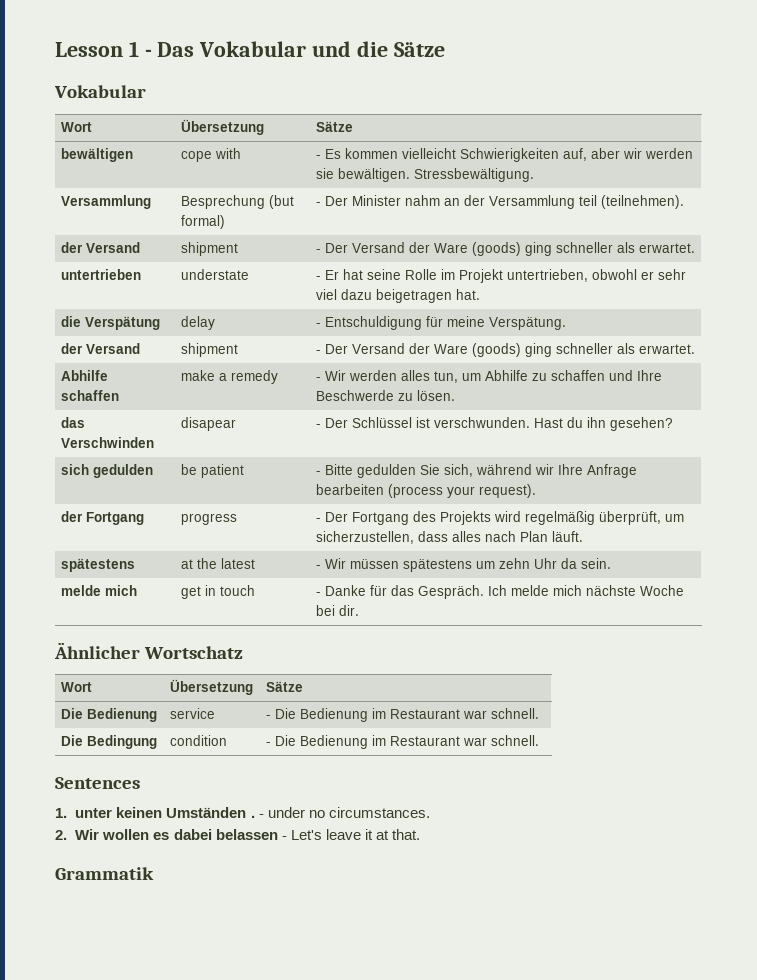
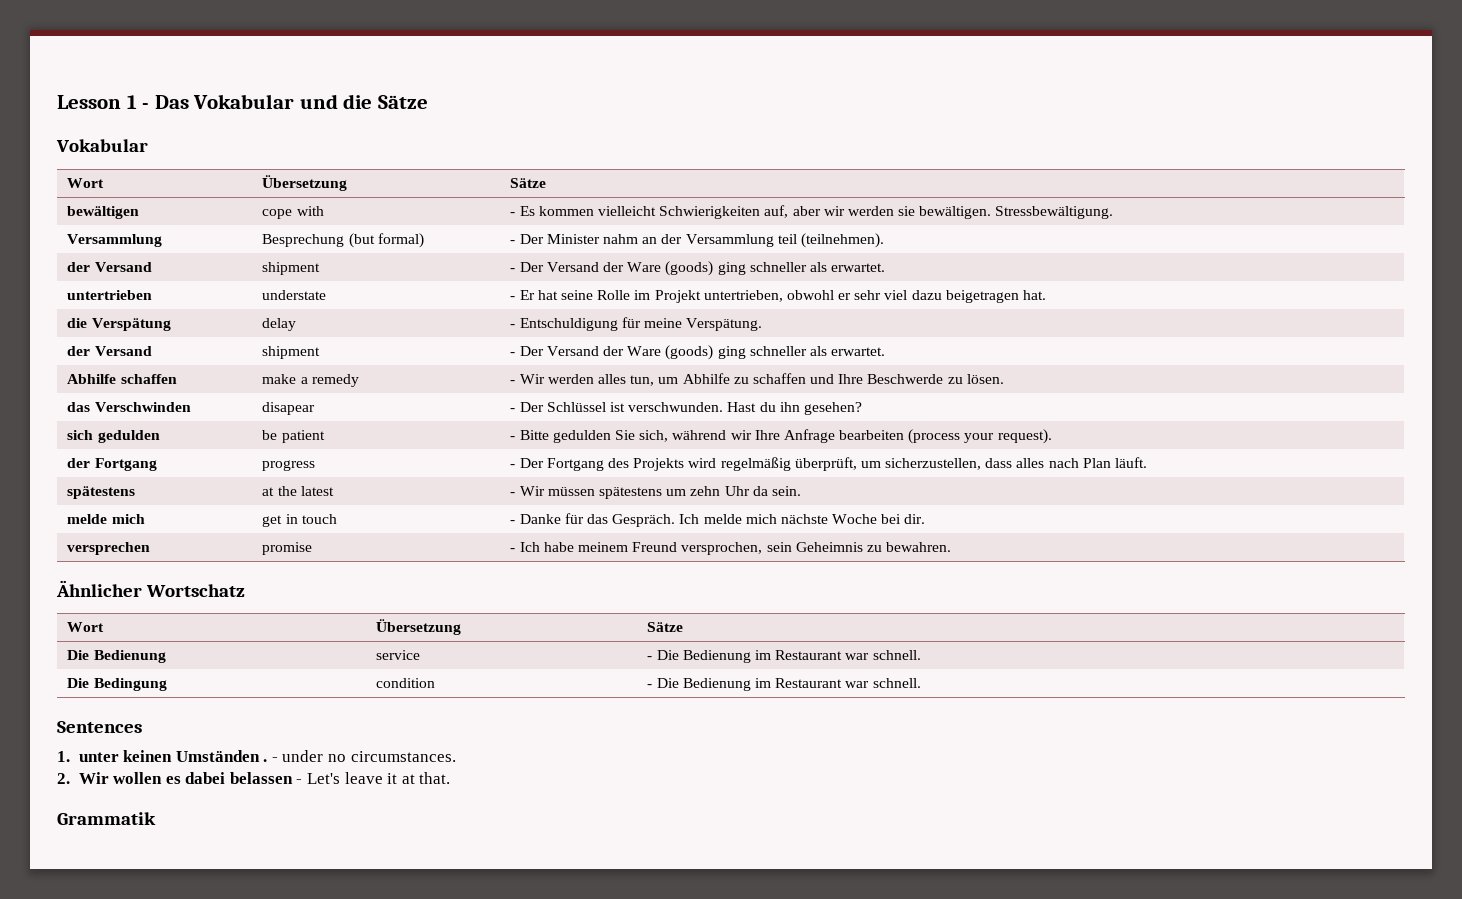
(360, 610) none -> [67,542,151,555] [262,542,313,555] [510,542,952,555] // versprechen | promise | - Ich habe meinem Freund versprochen, sein Geheimnis zu bewahren.

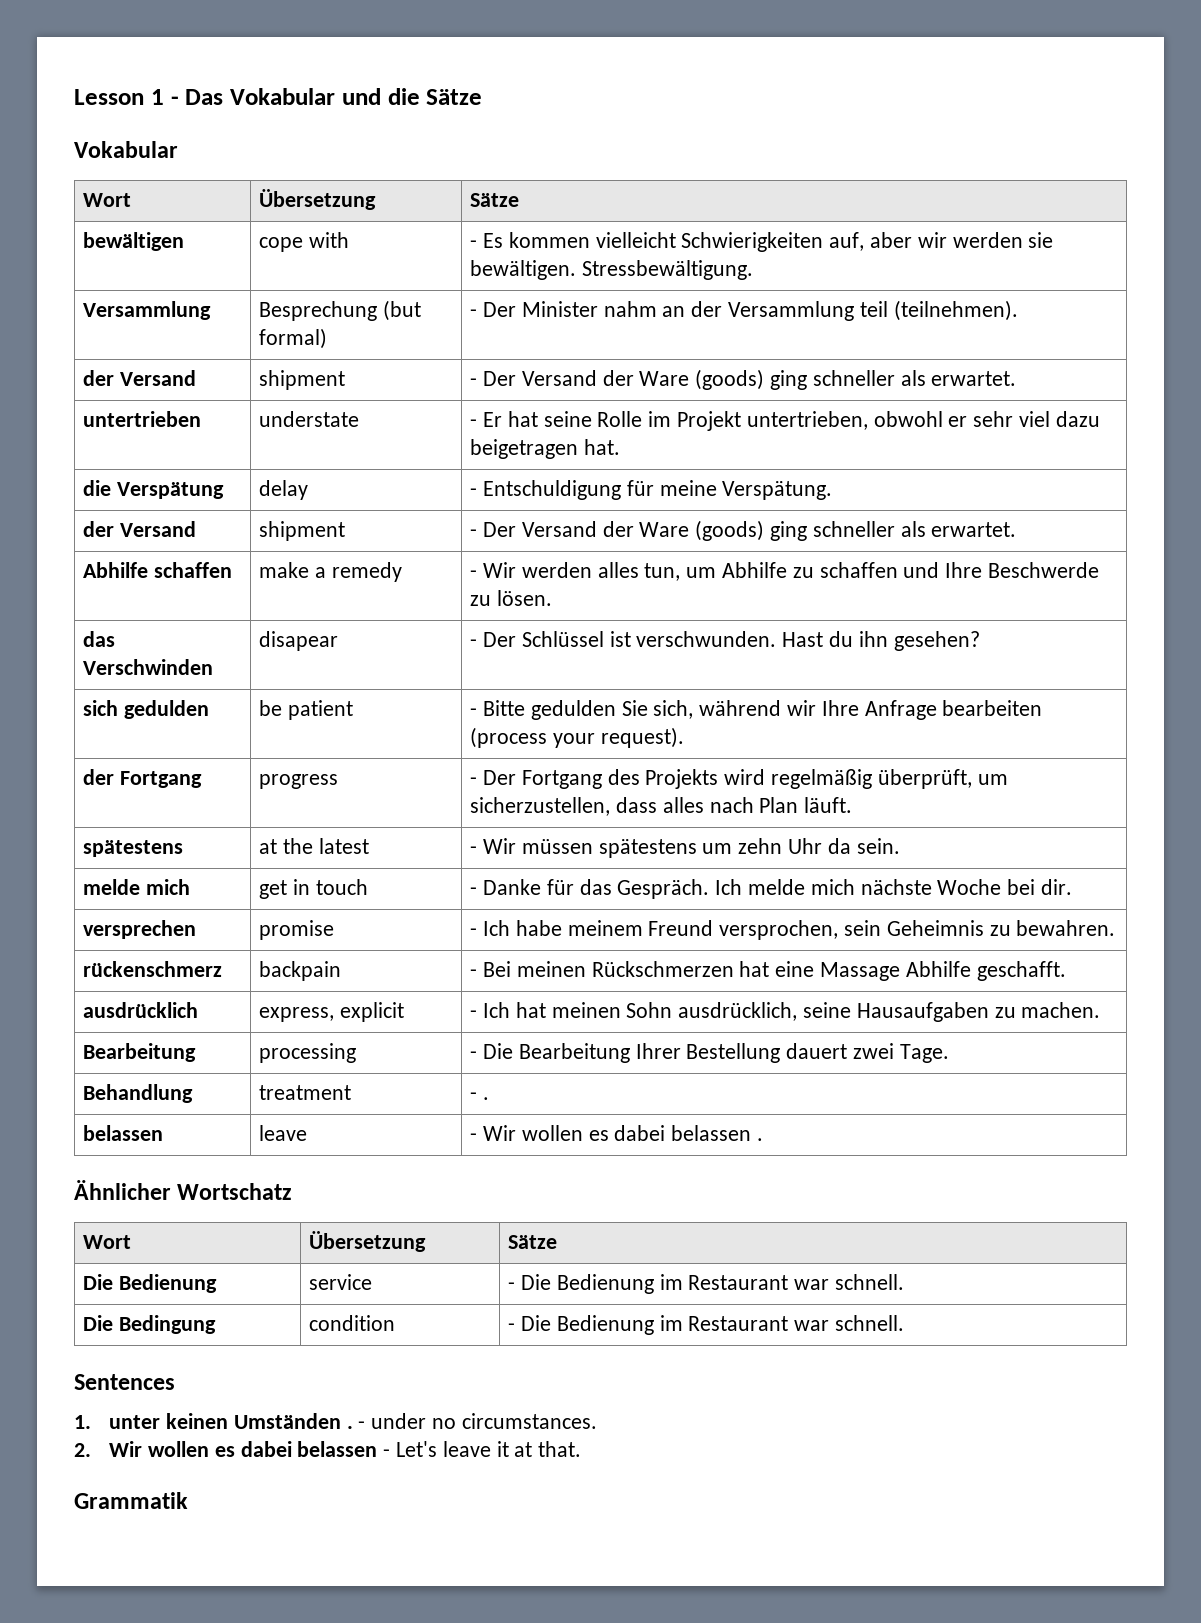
(952, 547) none -> [83,961,223,977] [259,961,342,981] [470,961,1066,981] [83,1002,199,1018] [259,1002,404,1022] [470,1002,1101,1022] [83,1043,197,1062] [259,1043,357,1063] [470,1043,949,1063] [83,1084,194,1103] [259,1085,352,1100] [470,1092,489,1100] [83,1125,164,1141] [259,1125,308,1141] [470,1125,763,1141] // rückenschmerz | backpain | - Bei meinen Rückschmerzen hat eine Massage Abhilfe geschafft. // ausdrücklich | express, explicit | - Ich hat meinen Sohn ausdrücklich, seine Hausaufgaben zu machen. // Bearbeitung | processing | - Die Bearbeitung Ihrer Bestellung dauert zwei Tage. // Behandlung | treatment | - . // belassen | leave | - Wir wollen es dabei belassen .

